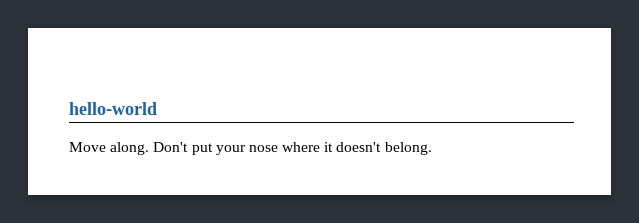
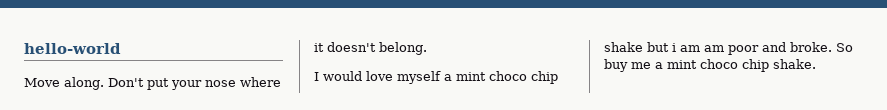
(432, 148) none -> [314,71,558,84] [604,42,853,55] [604,59,816,72] // I would love myself a mint choco chip shake but i am am poor and broke. So buy me a mint choco chip shake.

